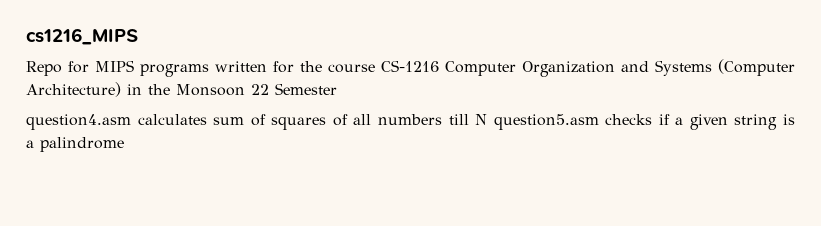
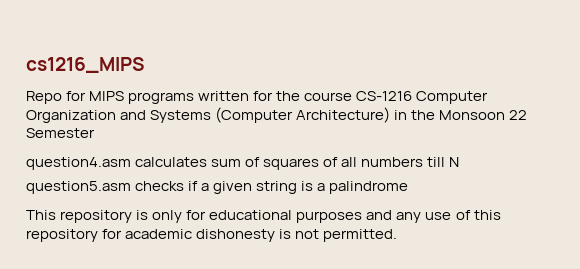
(488, 119) none -> (460, 162) //
(124, 144) none -> [26,210,501,223] [26,229,398,242] // This repository is only for educational purposes and any use of this repository for academic dishonesty is not permitted.

